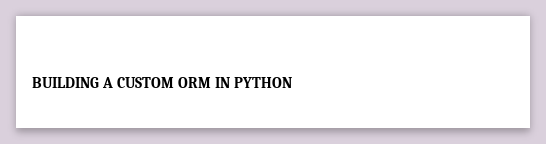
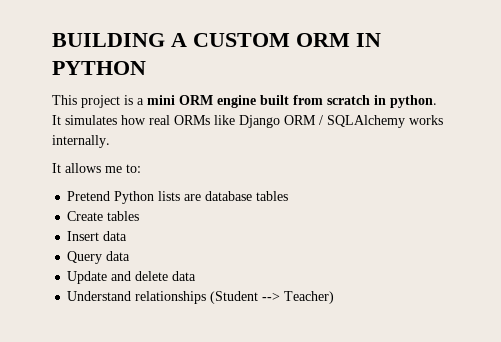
(293, 82) none -> [52,95,437,108] [52,115,443,128] [52,135,110,148] [52,163,141,173] [67,191,289,204] [67,211,140,221] [67,231,128,241] [67,251,131,264] [67,271,197,284] [67,291,335,304] // This project is a mini ORM engine built from scratch in python. It simulates how real ORMs like Django ORM / SQLAlchemy works internally. // It allows me to: // Pretend Python lists are database tables // Create tables // Insert data // Query data // Update and delete data // Understand relationships (Student --> Teacher)

